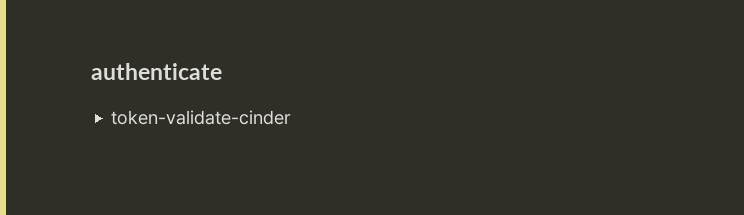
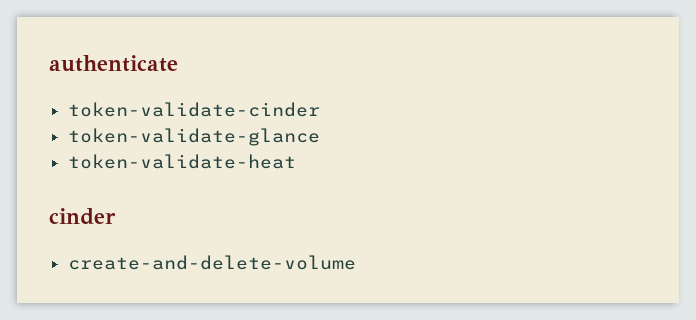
(292, 117) none -> [67,128,320,146] [67,154,296,169] [49,208,116,225] [67,255,356,270] // token-validate-glance // token-validate-heat // cinder // create-and-delete-volume

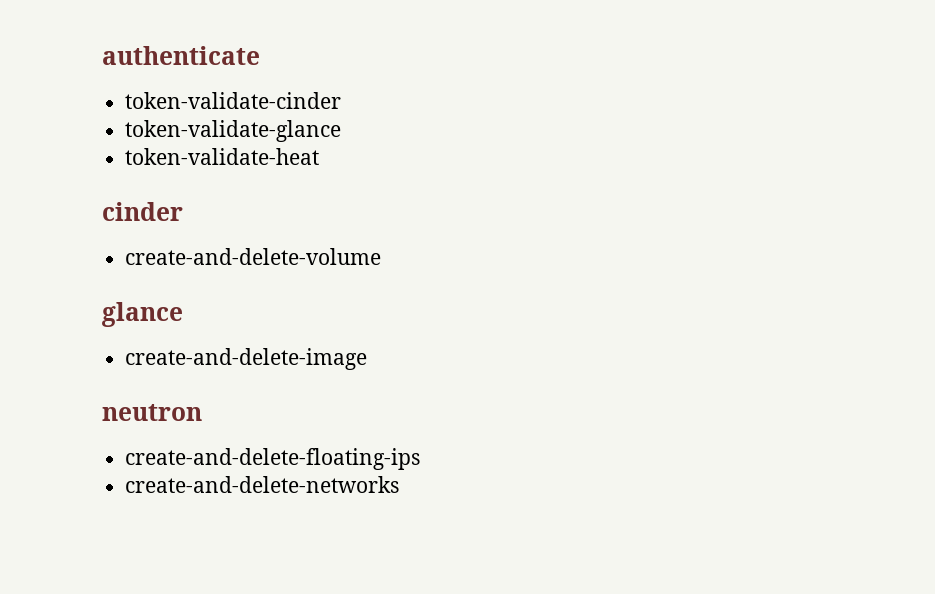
(356, 262) none -> [102,302,183,327] [125,348,368,370] [102,404,202,421] [125,448,421,470] [125,476,400,493] // glance // create-and-delete-image // neutron // create-and-delete-floating-ips // create-and-delete-networks

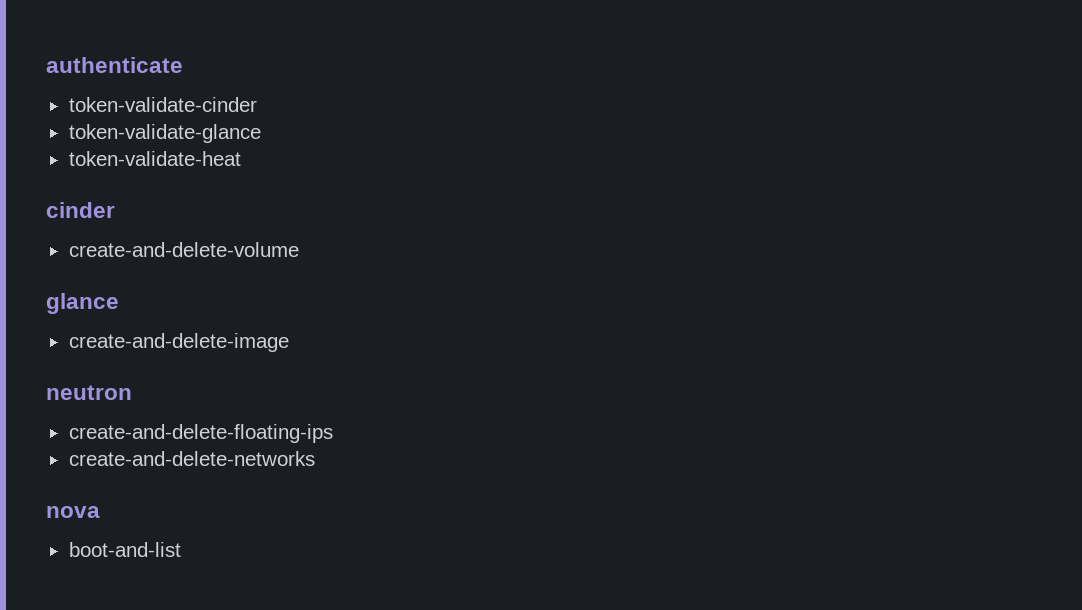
(400, 484) none -> [46,506,100,518] [68,542,181,557] // nova // boot-and-list

